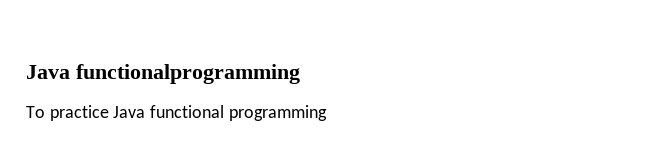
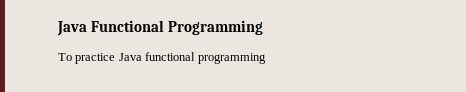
[26,64,300,84] Java functionalprogramming -> [57,20,264,36] Java Functional Programming

